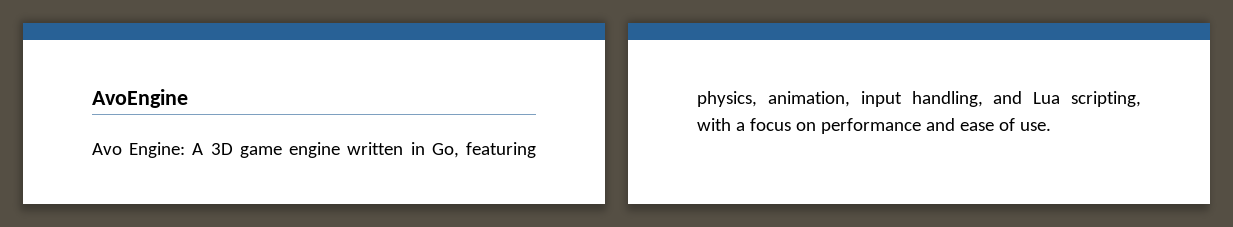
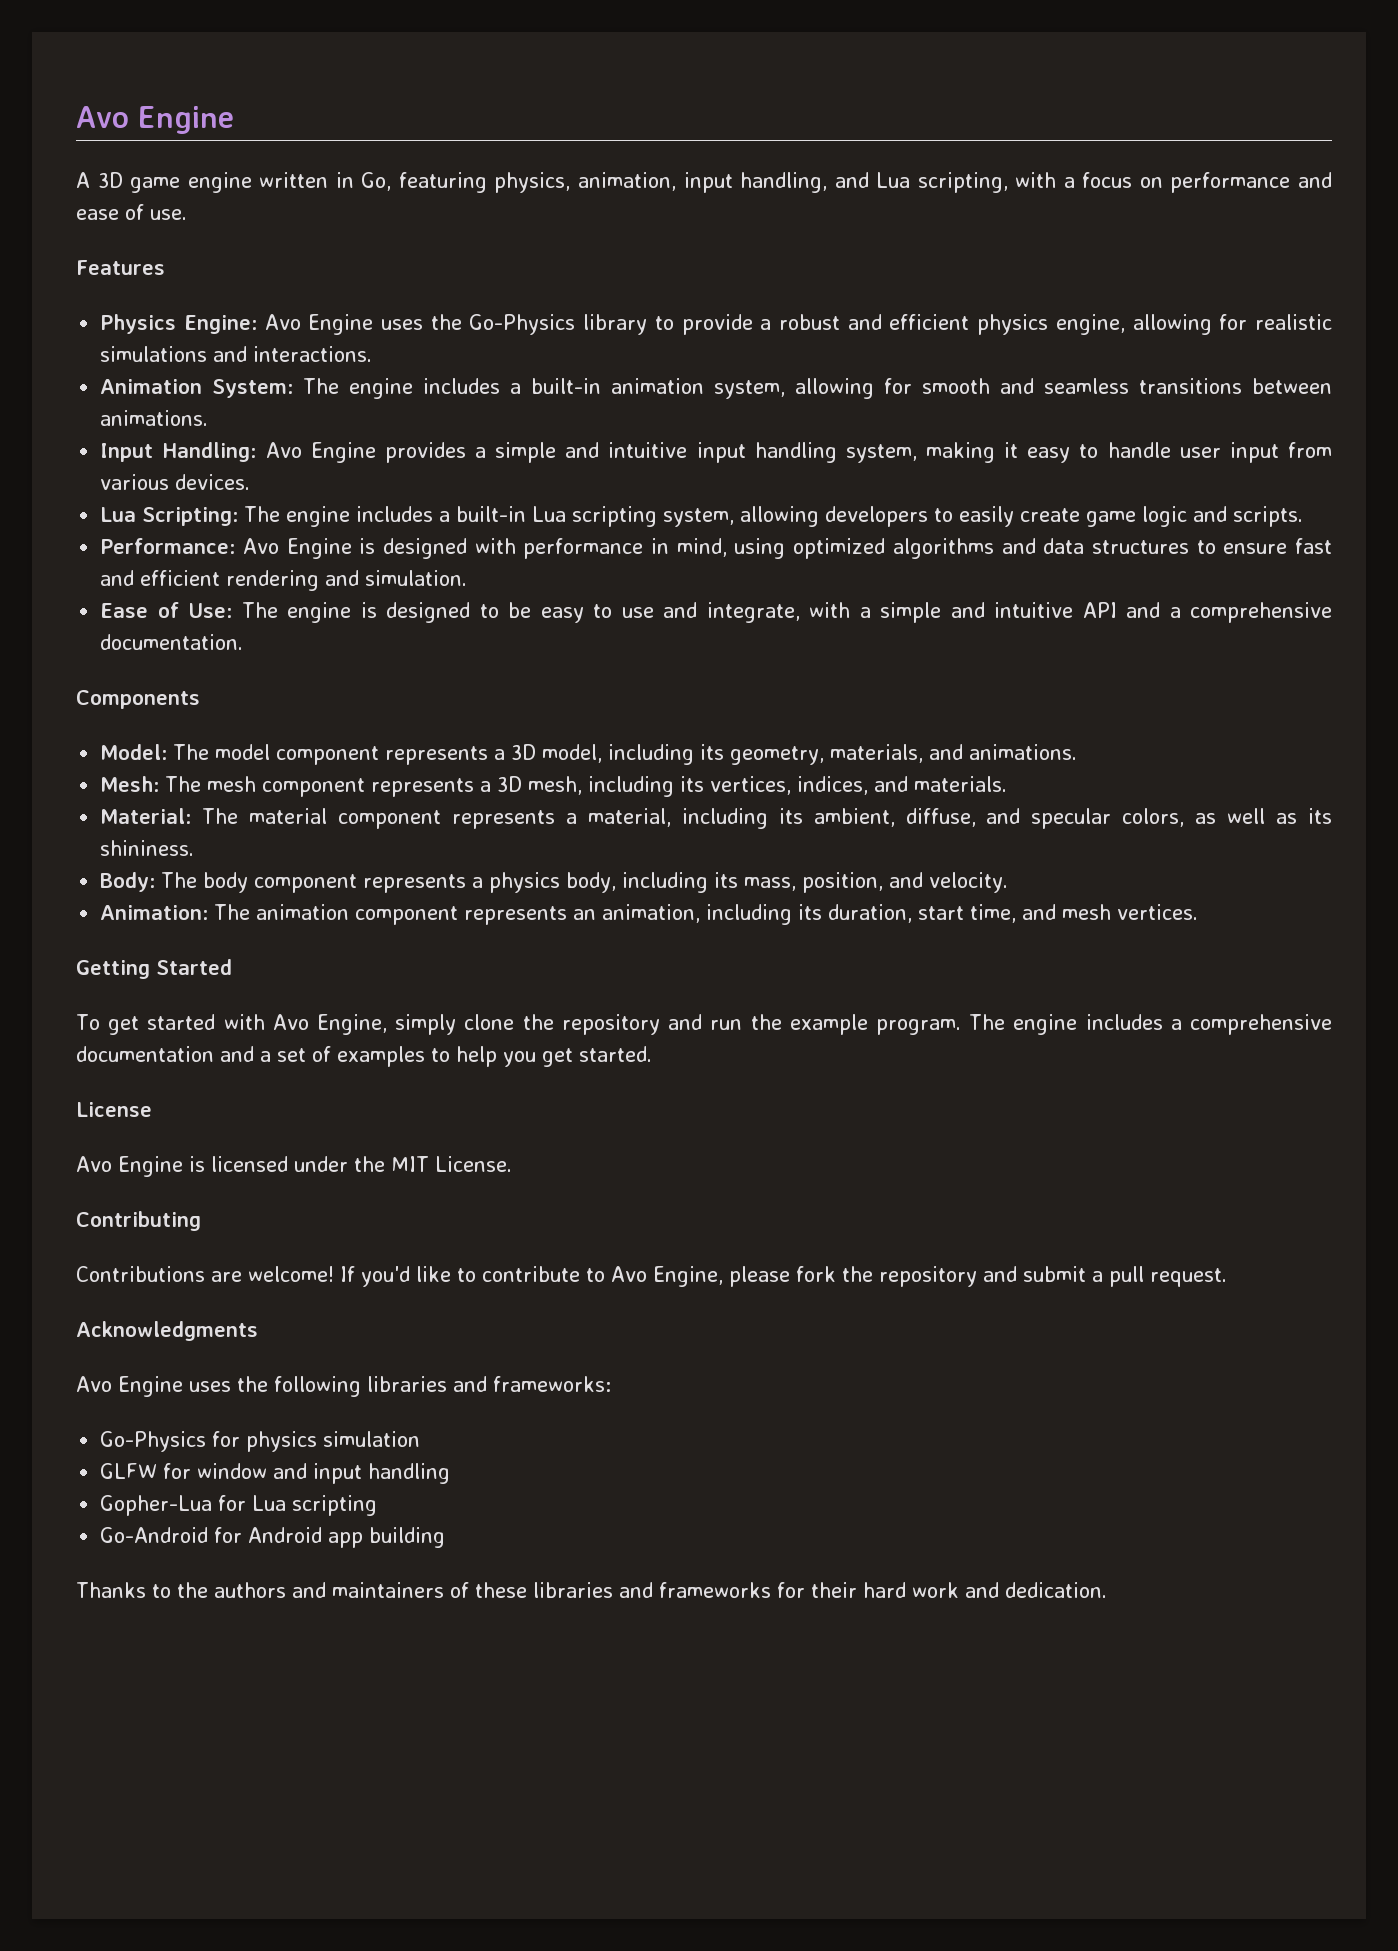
[92,89,188,108] [92,142,186,158] AvoEngine // Avo Engine: -> [76,106,234,134] Avo Engine //
(1051, 126) none -> [76,260,165,275] [100,314,1332,335] [100,346,373,362] [100,378,1333,399] [100,410,209,426] [100,442,1332,463] [100,474,251,490] [100,506,1304,527] [100,538,1333,559] [100,570,468,591] [100,602,1332,623] [100,634,244,650] [76,690,200,709] [100,744,1078,765] [100,776,1008,797] [100,808,1332,829] [100,840,195,856] [100,872,1009,893] [100,904,1199,925] [76,959,232,979] [76,1014,1332,1035] [76,1046,652,1067] [76,1102,152,1117] [76,1156,512,1177] [76,1211,201,1231] [76,1266,1227,1287] [76,1321,258,1341] [76,1376,611,1397] [100,1431,421,1452] [100,1463,451,1484] [100,1495,378,1516] [100,1527,446,1548] [76,1582,1107,1598] // Features // Physics Engine: Avo Engine uses the Go-Physics library to provide a robust and efficient physics engine, allowing for realistic simulations and interactions. // Animation System: The engine includes a built-in animation system, allowing for smooth and seamless transitions between animations. // Input Handling: Avo Engine provides a simple and intuitive input handling system, making it easy to handle user input from various devices. // Lua Scripting: The engine includes a built-in Lua scripting system, allowing developers to easily create game logic and scripts. // Performance: Avo Engine is designed with performance in mind, using optimized algorithms and data structures to ensure fast and efficient rendering and simulation. // Ease of Use: The engine is designed to be easy to use and integrate, with a simple and intuitive API and a comprehensive documentation. // Components // Model: The model component represents a 3D model, including its geometry, materials, and animations. // Mesh: The mesh component represents a 3D mesh, including its vertices, indices, and materials. // Material: The material component represents a material, including its ambient, diffuse, and specular colors, as well as its shininess. // Body: The body component represents a physics body, including its mass, position, and velocity. // Animation: The animation component represents an animation, including its duration, start time, and mesh vertices. // Getting Started // To get started with Avo Engine, simply clone the repository and run the example program. The engine includes a comprehensive documentation and a set of examples to help you get started. // License // Avo Engine is licensed under the MIT License. // Contributing // Contributions are welcome! If you'd like to contribute to Avo Engine, please fork the repository and submit a pull request. // Acknowledgments // Avo Engine uses the following libraries and frameworks: // Go-Physics for physics simulation // GLFW for window and input handling // Gopher-Lua for Lua scripting // Go-Android for Android app building // Thanks to the authors and maintainers of these libraries and frameworks for their hard work and dedication.

